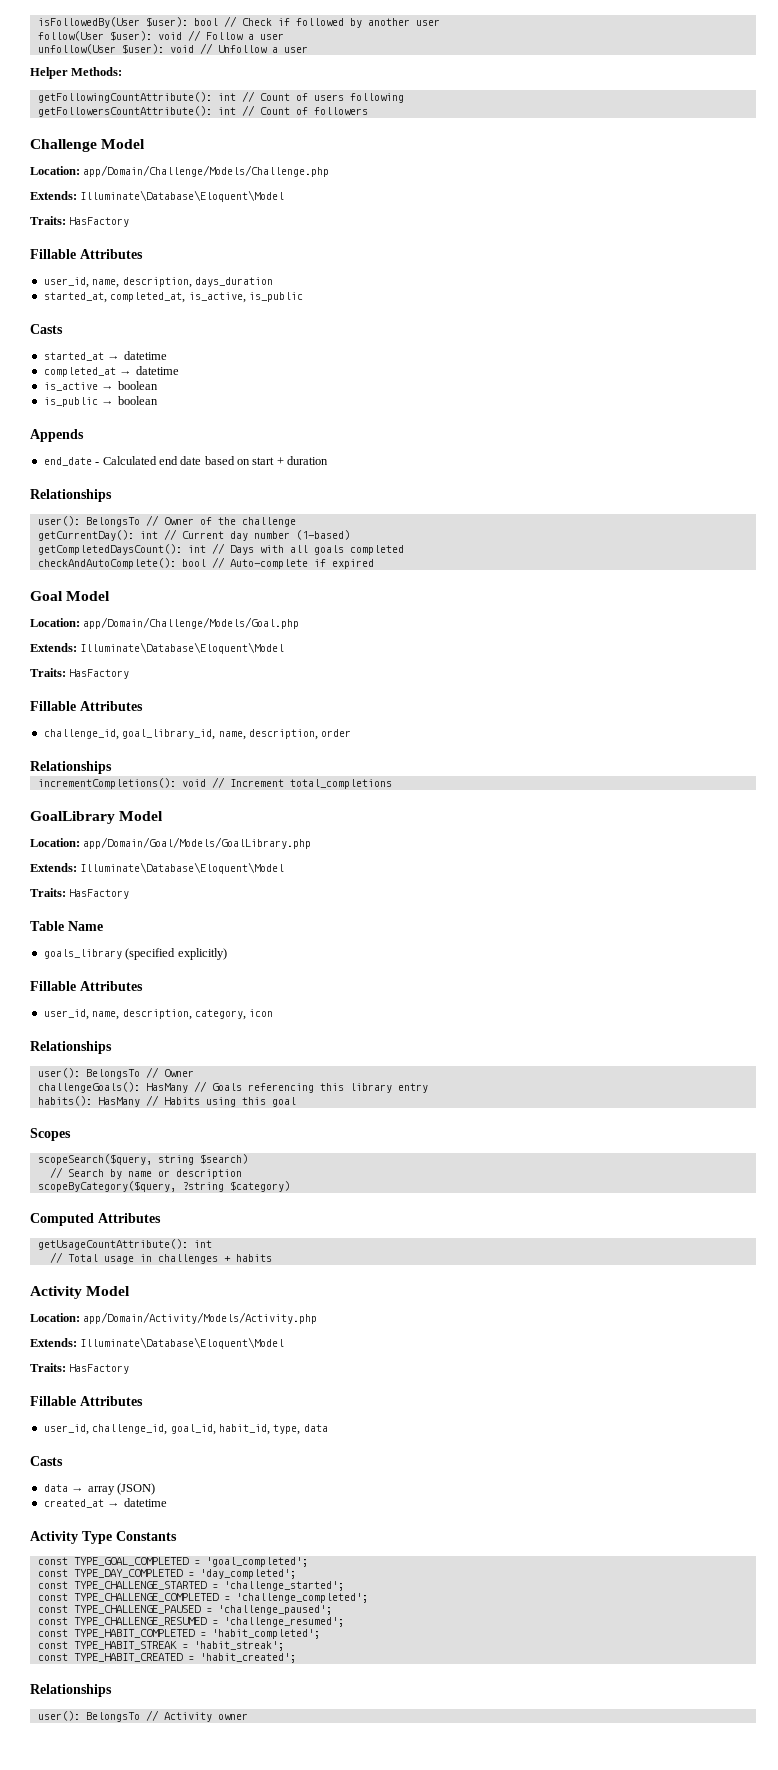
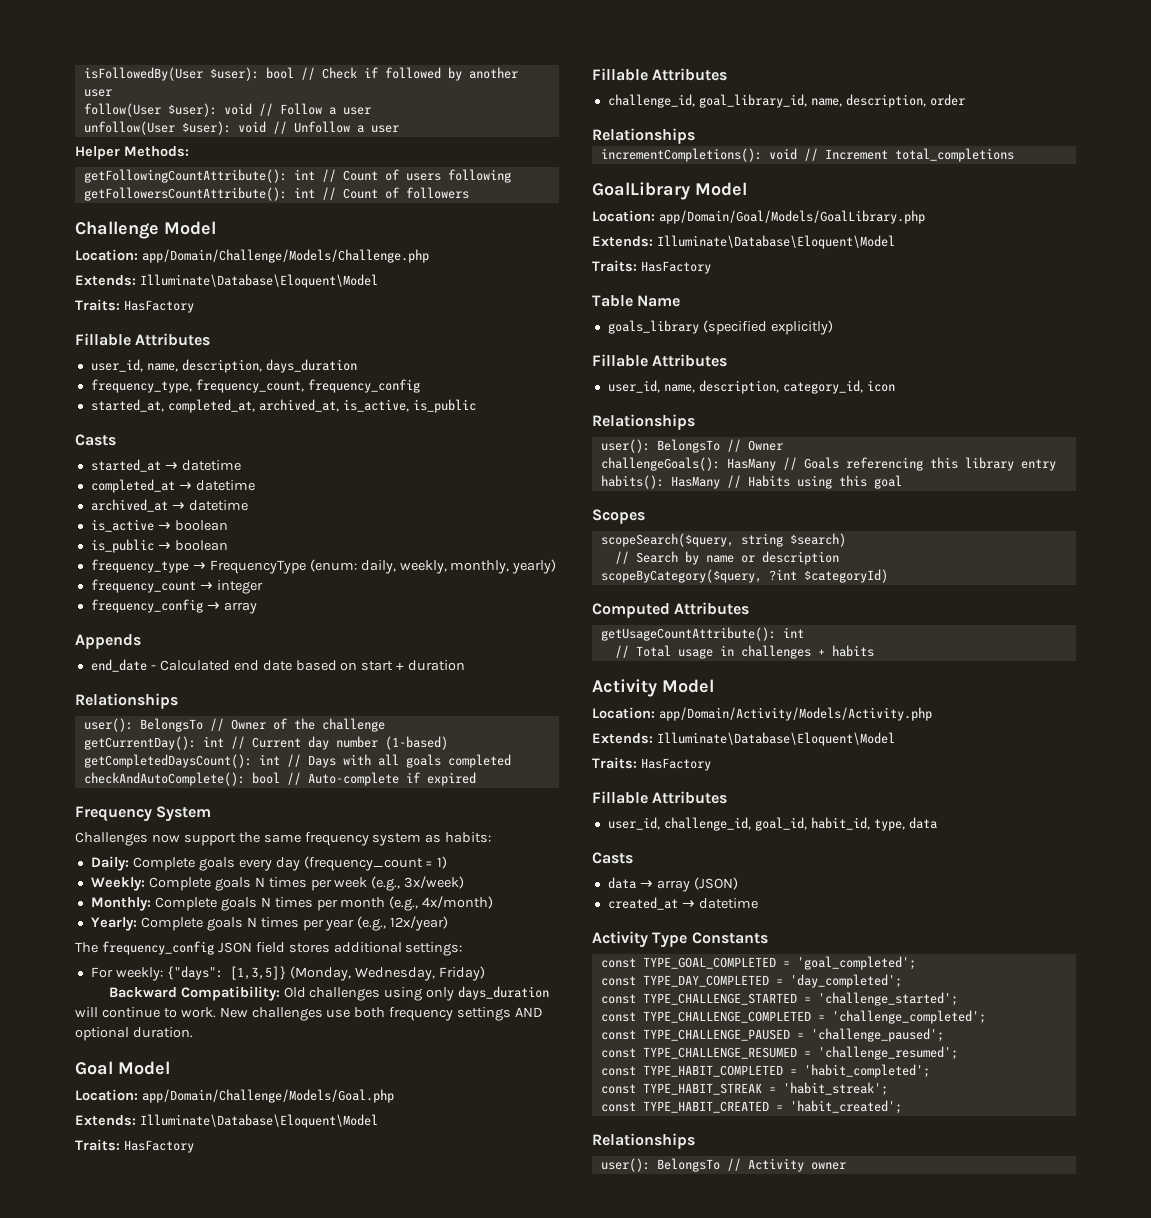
(273, 282) none -> [90,379,420,393] // frequency_type, frequency_count, frequency_config
(186, 297) none -> [258,399,339,412] archived_at,
(179, 370) none -> [90,499,248,512] // archived_at → datetime
(158, 400) none -> [90,559,557,574] [90,579,263,594] [90,599,257,614] // frequency_type → FrequencyType (enum: daily, weekly, monthly, yearly) // frequency_count → integer // frequency_config → array
(374, 564) none -> [75,806,212,822] [75,832,492,846] [90,856,448,871] [90,876,465,891] [90,896,494,911] [90,916,449,931] [75,941,463,956] [90,966,485,981] [108,986,550,1001] [75,1007,544,1021] [75,1027,193,1041] // Frequency System // Challenges now support the same frequency system as habits: // Daily: Complete goals every day (frequency_count = 1) // Weekly: Complete goals N times per week (e.g., 3x/week) // Monthly: Complete goals N times per month (e.g., 4x/month) // Yearly: Complete goals N times per year (e.g., 12x/year) // The frequency_config JSON field stores additional settings: // For weekly: {"days": [1,3,5]} (Monday, Wednesday, Friday) // Backward Compatibility: Old challenges using only days_duration will continue to work. New challenges use both frequency settings AND optional duration.
[194,1009,246,1020] category, -> [782,380,863,394] category_id,
[181,1181,290,1192] ?string $category) -> [768,569,888,583] ?int $categoryId)

